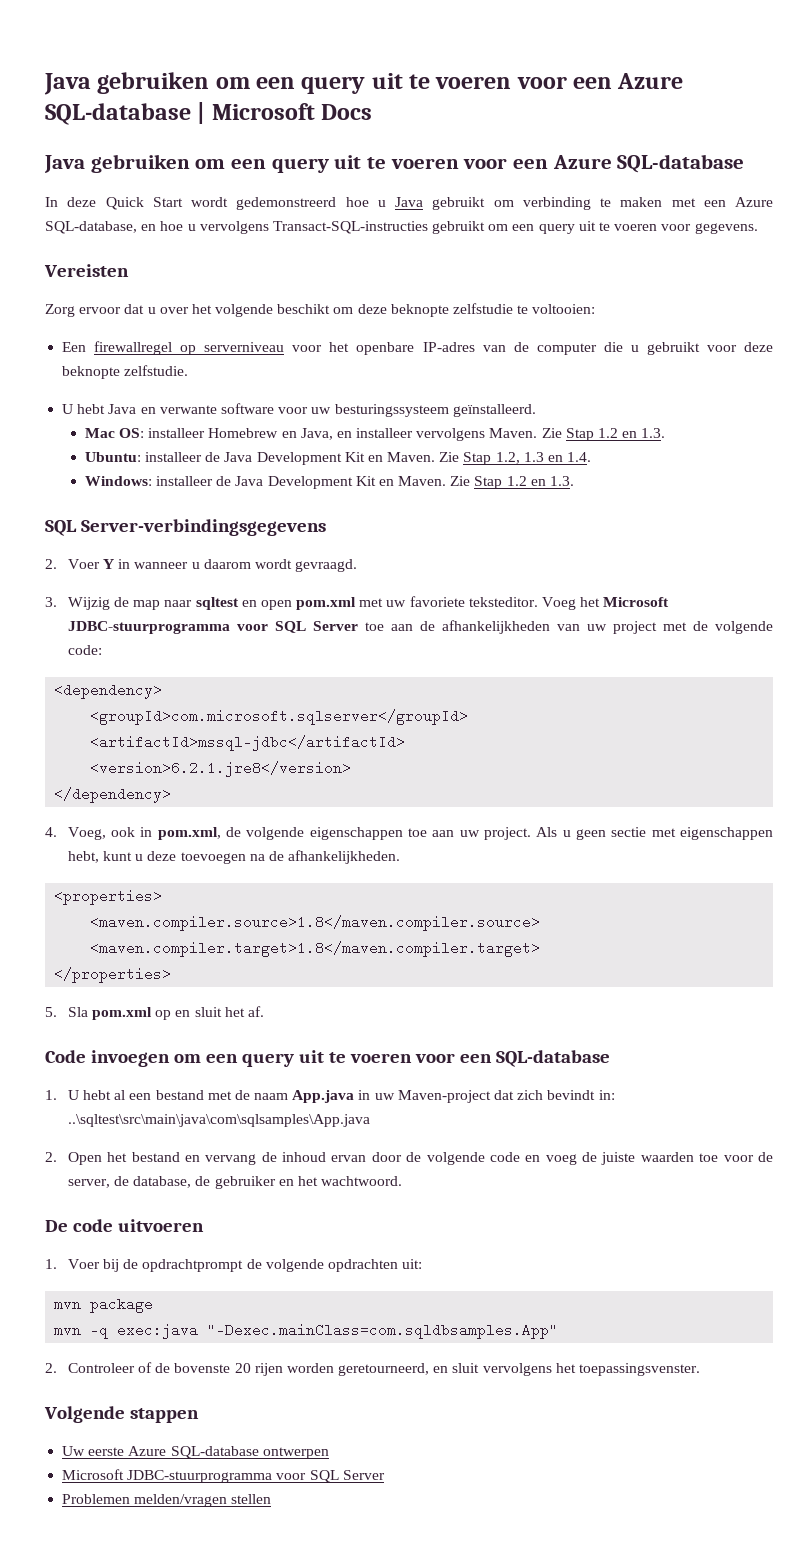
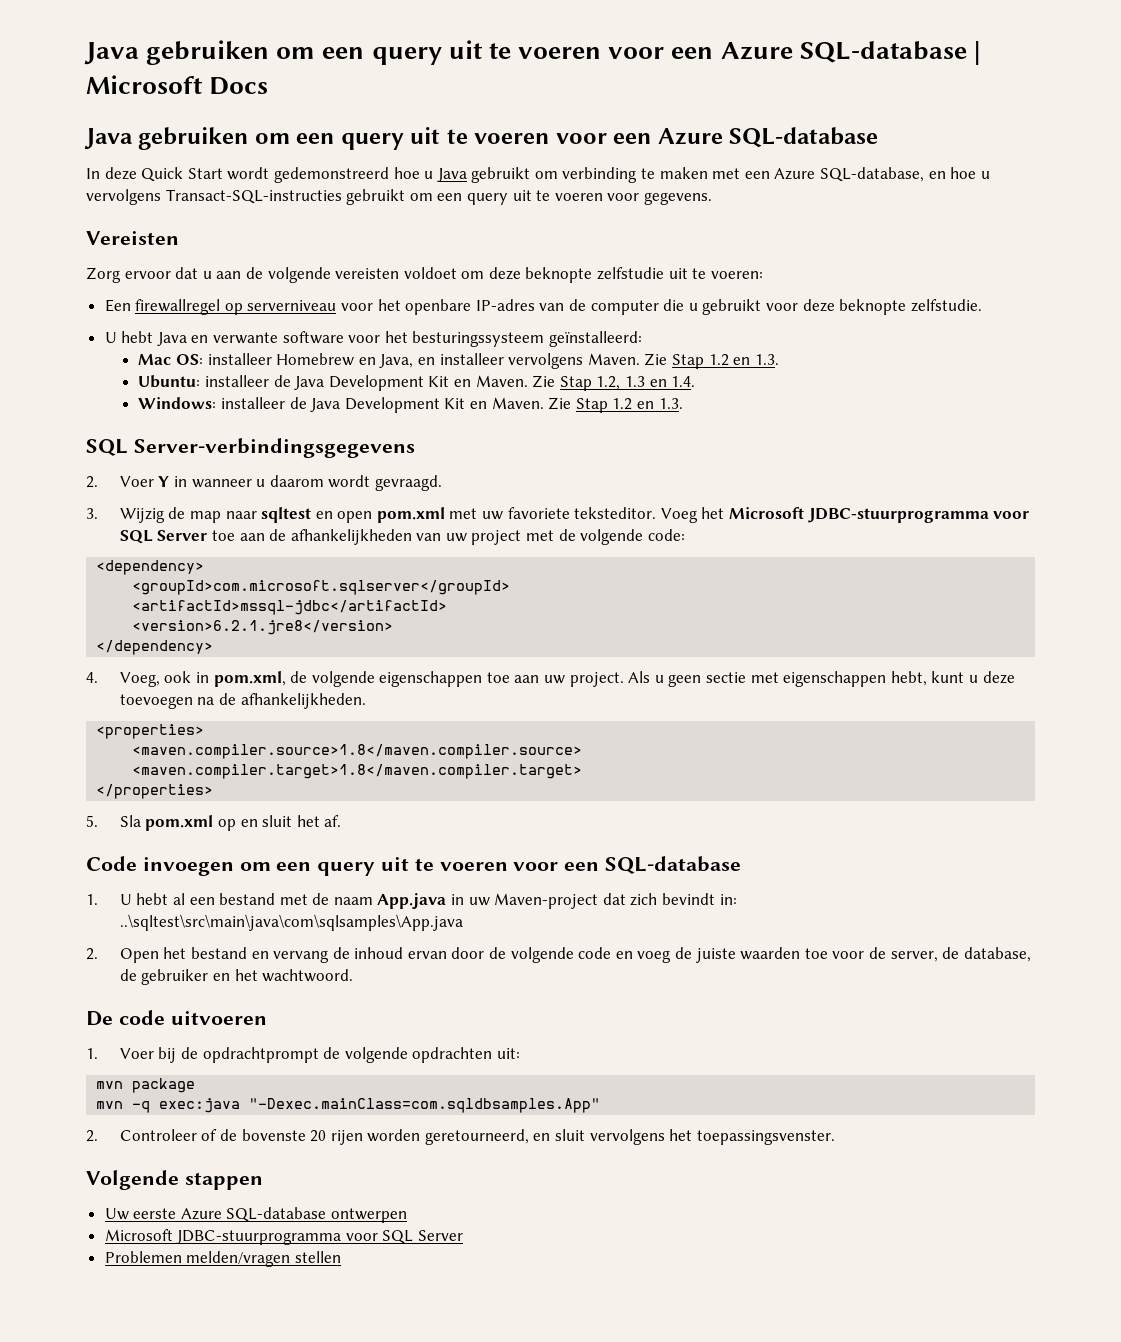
[159,304,331,317] over het volgende beschikt -> [216,267,457,283] aan de volgende vereisten voldoet
[517,304,596,314] te voltooien: -> [668,268,763,279] uit te voeren:
[311,404,536,417] uw besturingssysteem geïnstalleerd. -> [384,331,643,347] het besturingssysteem geïnstalleerd:

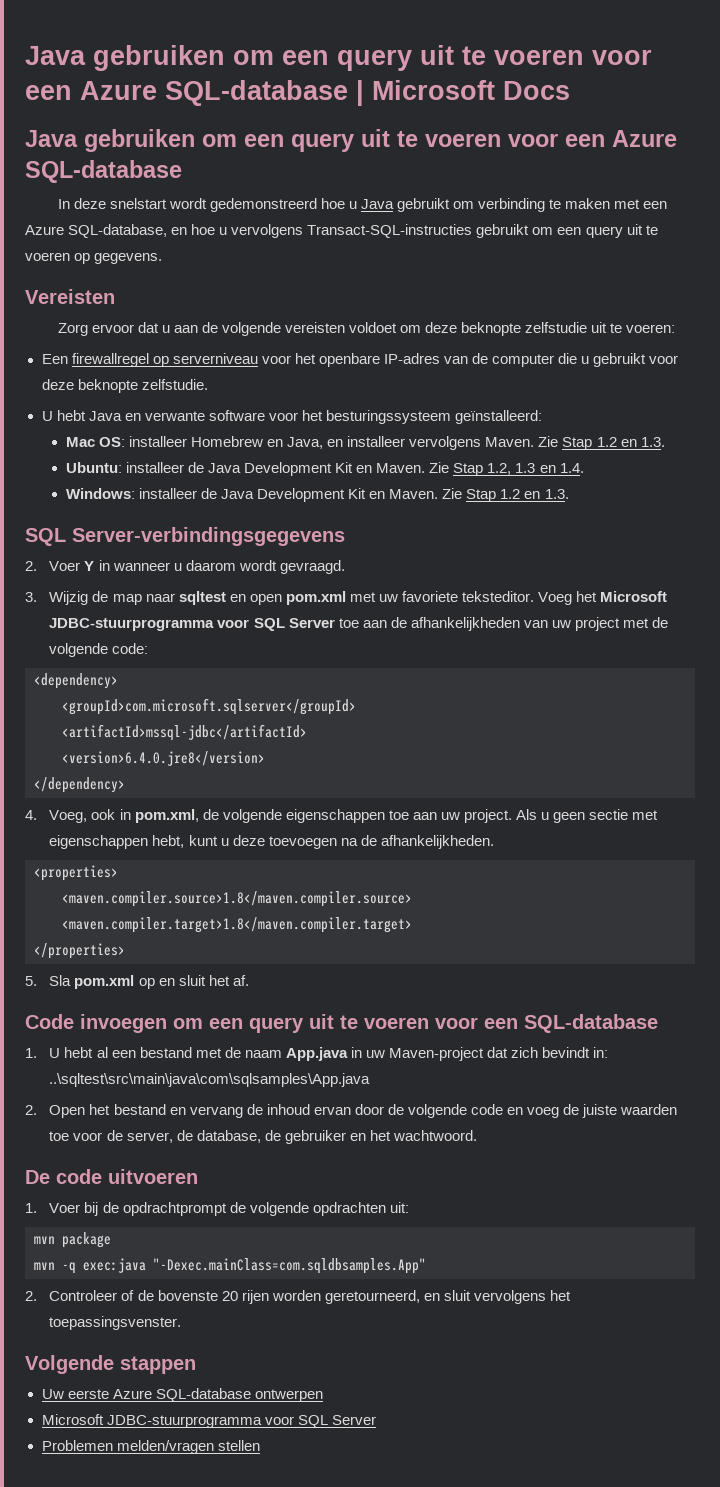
[141,167,223,182] Quick Start -> [109,198,167,209] snelstart
[607,193,640,201] voor -> [74,253,91,264] op
[132,620,394,635] <version>6.2.1.jre8</version> -> [62,751,265,766] <version>6.4.0.jre8</version>

